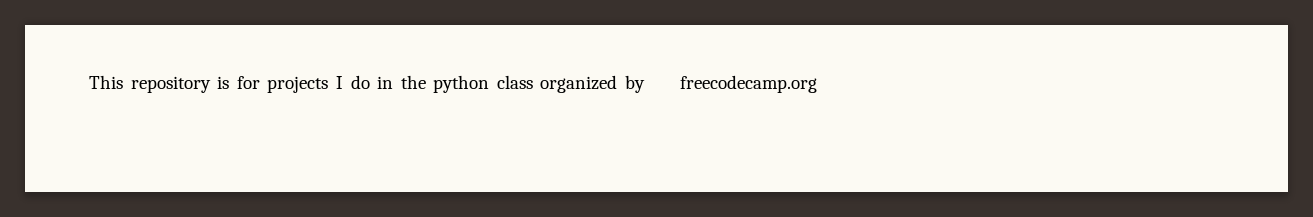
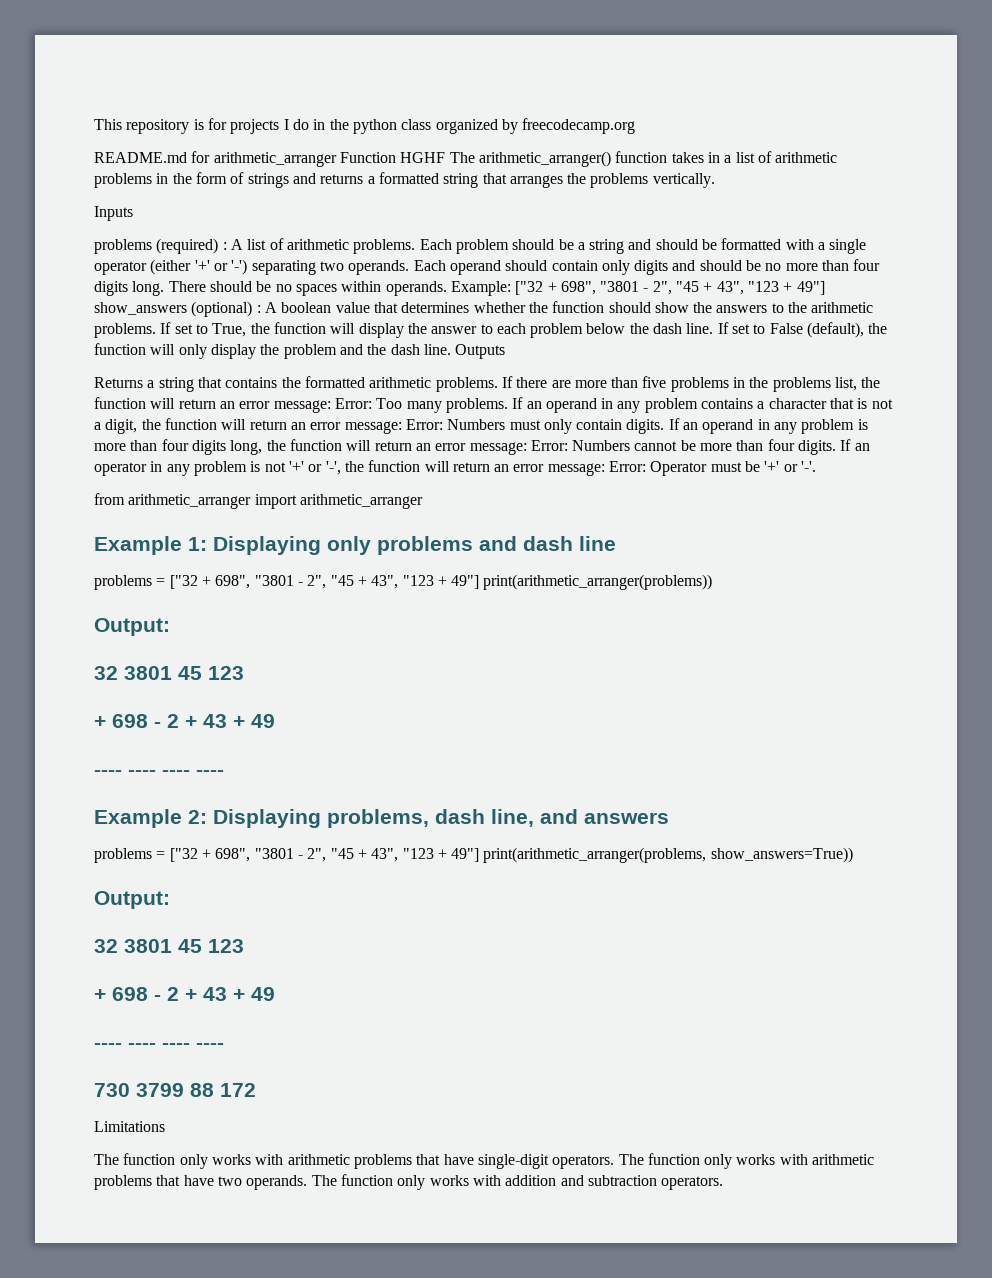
(817, 84) none -> [94,151,838,167] [94,172,715,188] [94,206,133,221] [94,238,867,254] [94,259,881,275] [94,281,825,296] [94,301,874,317] [94,322,888,338] [94,343,506,359] [94,376,881,392] [94,397,893,413] [94,418,868,434] [94,439,870,455] [94,460,817,476] [94,493,423,509] [94,536,616,555] [94,574,713,590] [94,618,170,636] [94,666,244,680] [94,714,275,728] [94,770,224,776] [94,809,669,828] [94,847,853,863] [94,891,170,909] [94,939,244,953] [94,987,275,1001] [94,1043,224,1049] [94,1083,256,1097] [94,1121,165,1132] [94,1153,875,1169] [94,1174,724,1190] // README.md for arithmetic_arranger Function HGHF The arithmetic_arranger() function takes in a list of arithmetic problems in the form of strings and returns a formatted string that arranges the problems vertically. // Inputs // problems (required) : A list of arithmetic problems. Each problem should be a string and should be formatted with a single operator (either '+' or '-') separating two operands. Each operand should contain only digits and should be no more than four digits long. There should be no spaces within operands. Example: ["32 + 698", "3801 - 2", "45 + 43", "123 + 49"] show_answers (optional) : A boolean value that determines whether the function should show the answers to the arithmetic problems. If set to True, the function will display the answer to each problem below the dash line. If set to False (default), the function will only display the problem and the dash line. Outputs // Returns a string that contains the formatted arithmetic problems. If there are more than five problems in the problems list, the function will return an error message: Error: Too many problems. If an operand in any problem contains a character that is not a digit, the function will return an error message: Error: Numbers must only contain digits. If an operand in any problem is more than four digits long, the function will return an error message: Error: Numbers cannot be more than four digits. If an operator in any problem is not '+' or '-', the function will return an error message: Error: Operator must be '+' or '-'. // from arithmetic_arranger import arithmetic_arranger // Example 1: Displaying only problems and dash line // problems = ["32 + 698", "3801 - 2", "45 + 43", "123 + 49"] print(arithmetic_arranger(problems)) // Output: // 32 3801 45 123 // + 698 - 2 + 43 + 49 // ---- ---- ---- ---- // Example 2: Displaying problems, dash line, and answers // problems = ["32 + 698", "3801 - 2", "45 + 43", "123 + 49"] print(arithmetic_arranger(problems, show_answers=True)) // Output: // 32 3801 45 123 // + 698 - 2 + 43 + 49 // ---- ---- ---- ---- // 730 3799 88 172 // Limitations // The function only works with arithmetic problems that have single-digit operators. The function only works with arithmetic problems that have two operands. The function only works with addition and subtraction operators.

